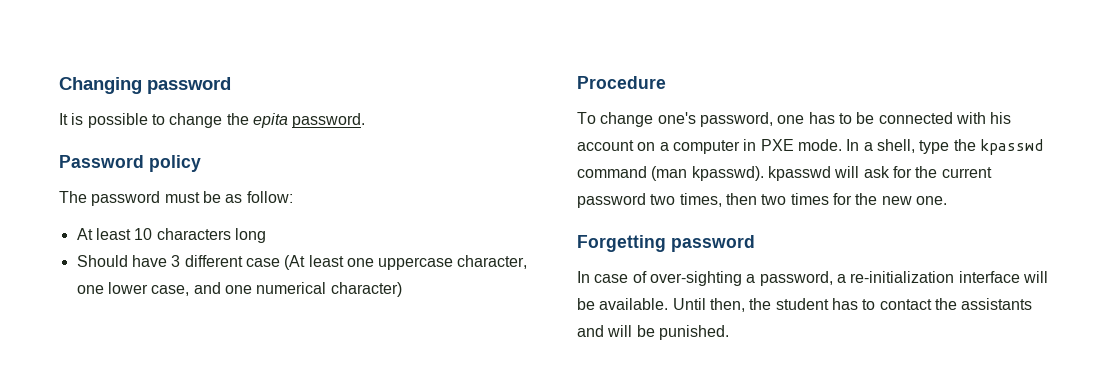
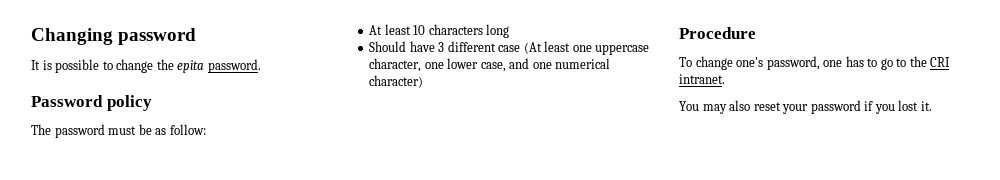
[856,112,1012,124] [577,139,1043,155] [577,166,992,181] [577,193,947,208] [577,235,755,252] [577,271,1048,286] [577,298,1033,312] [577,325,729,340] be connected with his account on a computer in PXE mode. In a shell, type the kpasswd command (man kpasswd). kpasswd will ask for the current password two times, then two times for the new one. // Forgetting password // In case of over-sighting a password, a re-initialization interface will be available. Until then, the student has to contact the assistants and will be punished. -> [880,56,951,70] [679,74,725,84] [679,100,932,114] go to the CRI intranet. // You may also reset your password if you lost it.

